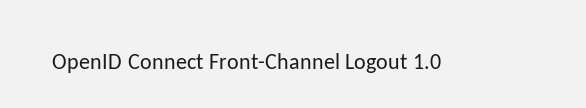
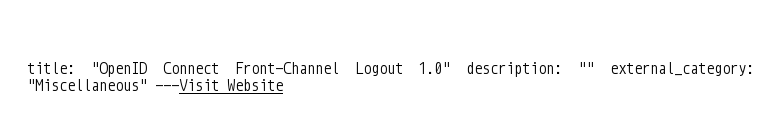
[52,54,122,73] OpenID -> [27,62,147,77] title: "OpenID
[413,54,442,69] 1.0 -> [418,62,754,77] [27,79,283,91] 1.0" description: "" external_category: "Miscellaneous" ---Visit Website

